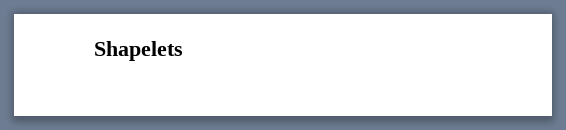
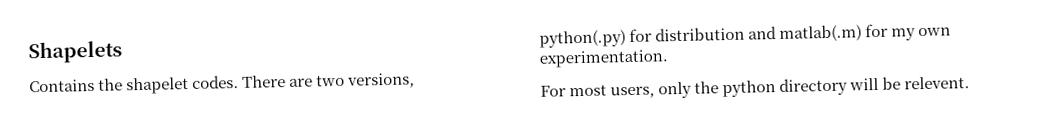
(183, 51) none -> [29,72,416,95] [539,23,952,48] [539,49,668,68] [540,76,971,99] // Contains the shapelet codes. There are two versions, python(.py) for distribution and matlab(.m) for my own experimentation. // For most users, only the python directory will be relevent.

